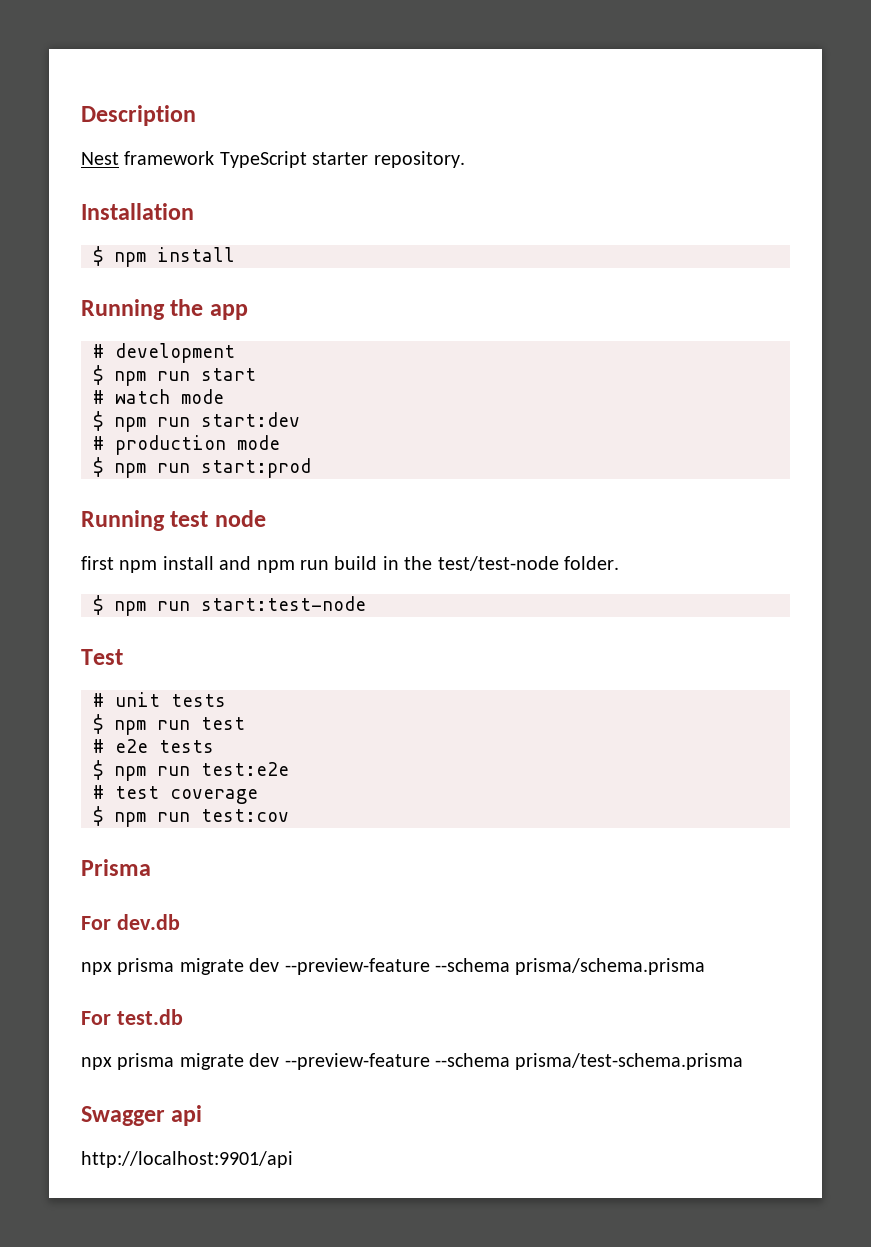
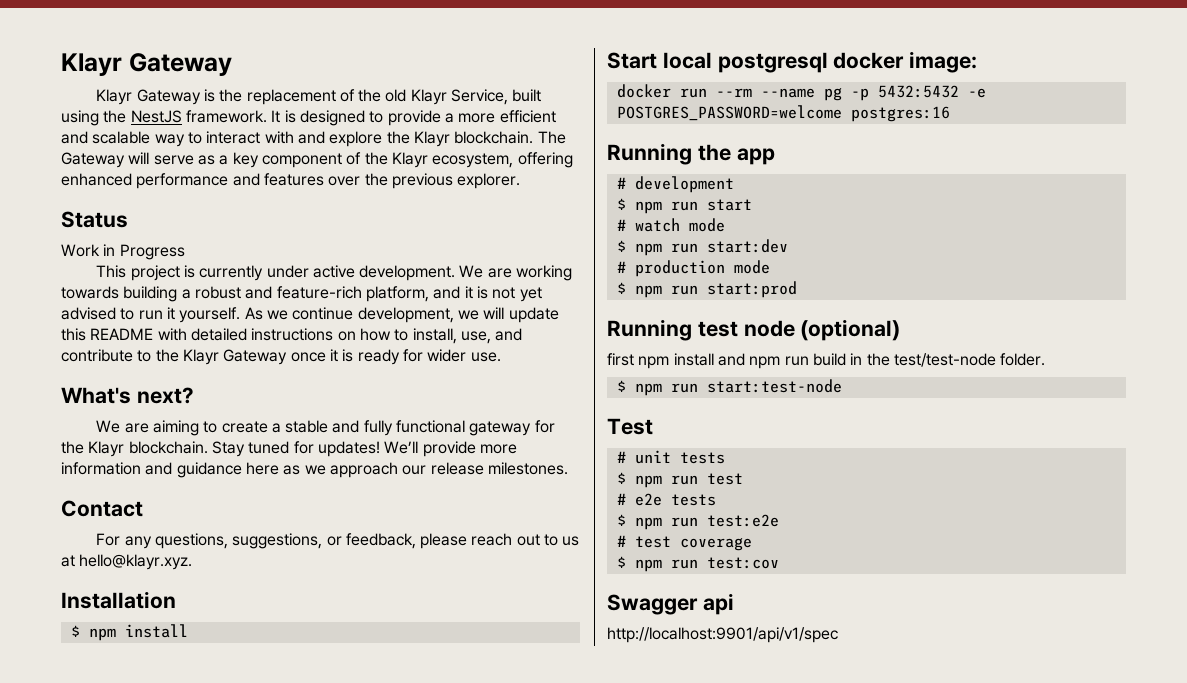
[81,105,196,126] [81,151,465,168] [81,203,194,220] [93,246,235,267] Description // Nest framework TypeScript starter repository. // Installation // $ npm install -> [61,53,232,76] [96,89,542,105] [61,110,556,126] [61,131,566,147] [61,152,573,168] [61,173,521,189] [61,211,128,228] [61,244,185,260] [96,265,573,281] [61,286,542,302] [61,307,559,323] [61,328,523,344] [61,349,501,365] [61,387,194,404] [96,420,555,436] [61,441,517,457] [61,462,568,478] [61,500,143,517] [96,533,580,549] [61,554,193,570] [61,591,176,609] [70,624,188,641] [607,51,978,73] [616,84,986,101] [616,105,950,122] Klayr Gateway // Klayr Gateway is the replacement of the old Klayr Service, built using the NestJS framework. It is designed to provide a more efficient and scalable way to interact with and explore the Klayr blockchain. The Gateway will serve as a key component of the Klayr ecosystem, offering enhanced performance and features over the previous explorer. // Status // Work in Progress // This project is currently under active development. We are working towards building a robust and feature-rich platform, and it is not yet advised to run it yourself. As we continue development, we will update this README with detailed instructions on how to install, use, and contribute to the Klayr Gateway once it is ready for wider use. // What's next? // We are aiming to create a stable and fully functional gateway for the Klayr blockchain. Stay tuned for updates! We’ll provide more information and guidance here as we approach our release milestones. // Contact // For any questions, suggestions, or feedback, please reach out to us at hello@klayr.xyz. // Installation // $ npm install // Start local postgresql docker image: // docker run --rm --name pg -p 5432:5432 -e POSTGRES_PASSWORD=welcome postgres:16
(266, 518) none -> [800,319,901,341] (optional)
[81,859,151,876] [81,914,180,930] [81,958,706,975] [81,1009,183,1025] [81,1053,744,1070] // Prisma // For dev.db // npx prisma migrate dev --preview-feature --schema prisma/schema.prisma // For test.db // npx prisma migrate dev --preview-feature --schema prisma/test-schema.prisma -> (779, 563) none
[81,1151,293,1168] http://localhost:9901/api -> [607,627,838,643] http://localhost:9901/api/v1/spec

